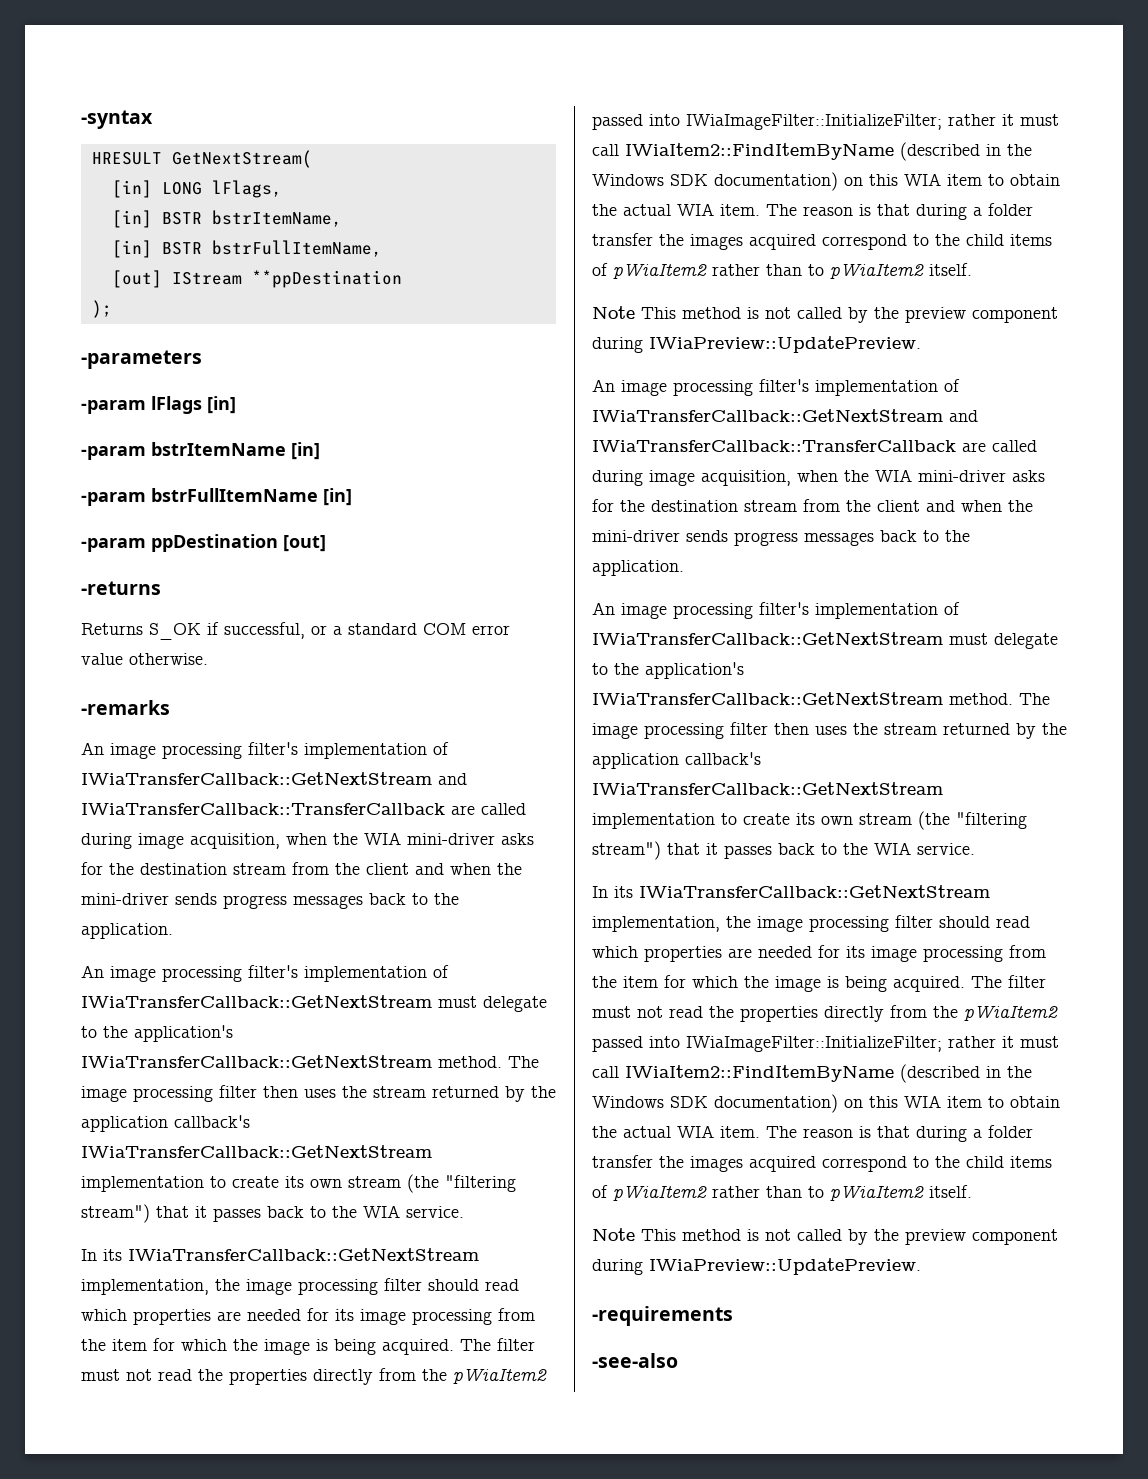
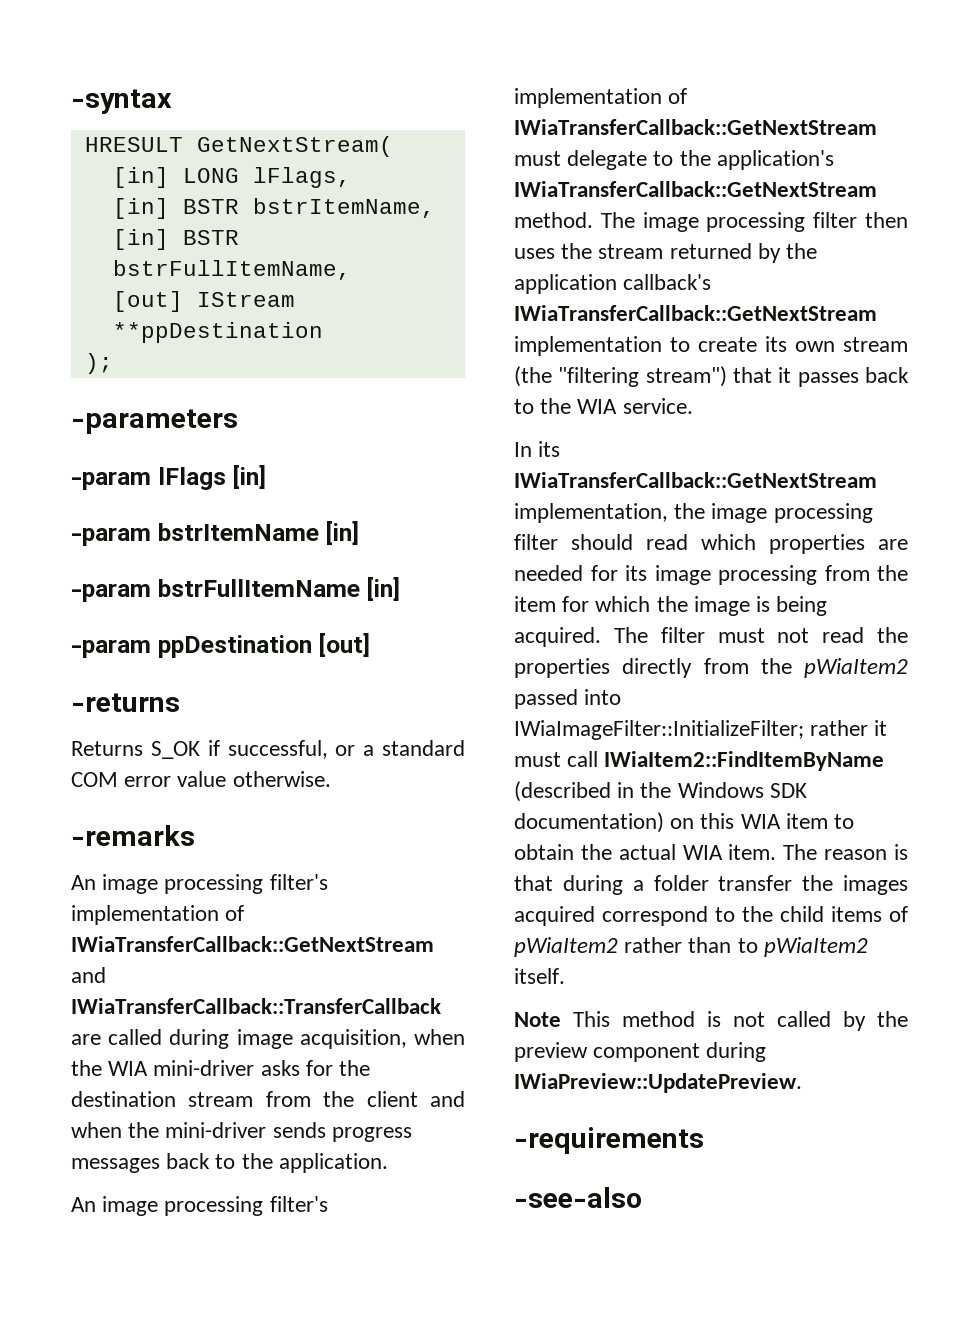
[592,379,960,396] [592,409,978,422] [592,440,1037,452] [592,469,1045,486] [592,499,1033,512] [592,530,970,546] [592,560,684,576] [592,602,960,619] [592,632,1058,649] [592,662,744,679] [592,692,1050,705] [592,722,1067,739] [592,752,761,769] [592,782,943,795] [592,811,1027,830] [592,841,975,860] [592,885,990,898] [592,915,1030,932] [592,945,1046,962] [592,975,1046,992] [592,1005,1058,1022] [592,1036,1059,1052] [592,1064,1032,1083] [592,1094,1060,1113] [592,1125,1033,1142] [592,1155,1052,1172] [592,1185,972,1201] [592,1228,1058,1245] [592,1258,921,1275] // An image processing filter's implementation of IWiaTransferCallback::GetNextStream and IWiaTransferCallback::TransferCallback are called during image acquisition, when the WIA mini-driver asks for the destination stream from the client and when the mini-driver sends progress messages back to the application. // An image processing filter's implementation of IWiaTransferCallback::GetNextStream must delegate to the application's IWiaTransferCallback::GetNextStream method. The image processing filter then uses the stream returned by the application callback's IWiaTransferCallback::GetNextStream implementation to create its own stream (the "filtering stream") that it passes back to the WIA service. // In its IWiaTransferCallback::GetNextStream implementation, the image processing filter should read which properties are needed for its image processing from the item for which the image is being acquired. The filter must not read the properties directly from the pWiaItem2 passed into IWiaImageFilter::InitializeFilter; rather it must call IWiaItem2::FindItemByName (described in the Windows SDK documentation) on this WIA item to obtain the actual WIA item. The reason is that during a folder transfer the images acquired correspond to the child items of pWiaItem2 rather than to pWiaItem2 itself. // Note This method is not called by the preview component during IWiaPreview::UpdatePreview. -> (802, 1083) none

